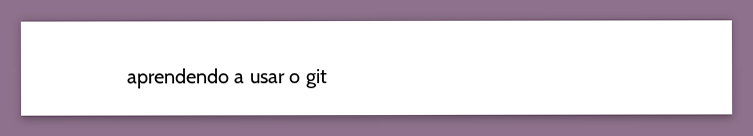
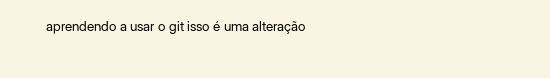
(328, 79) none -> [187,21,306,34] isso é uma alteração

